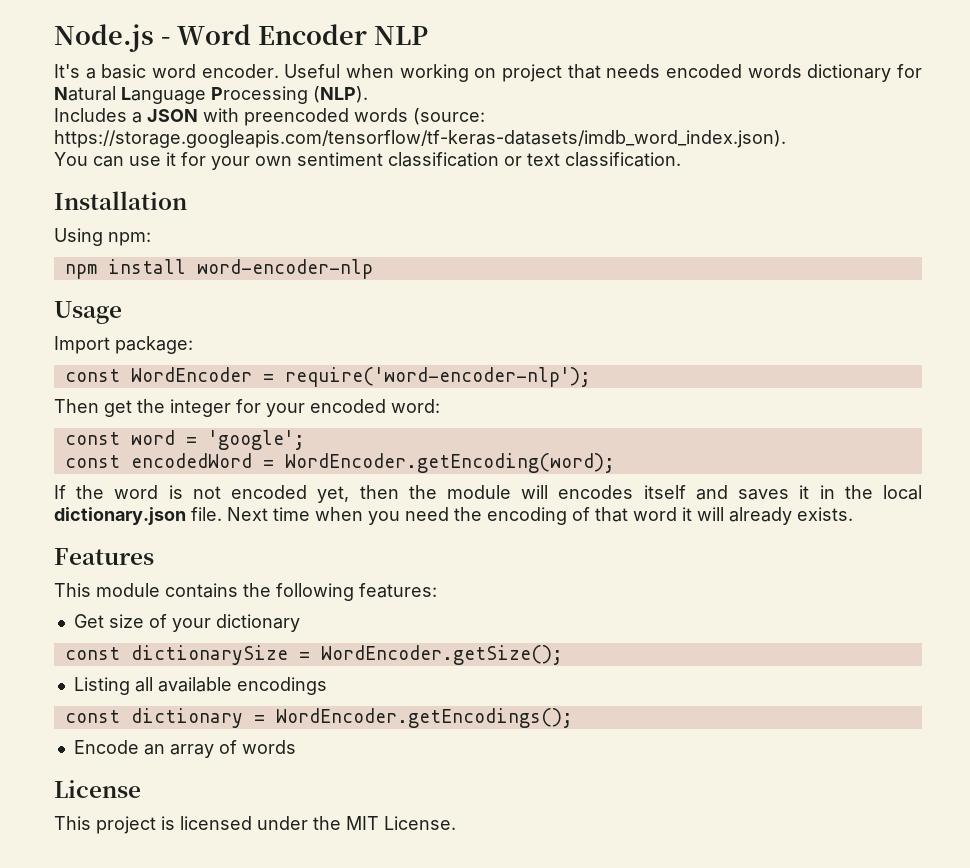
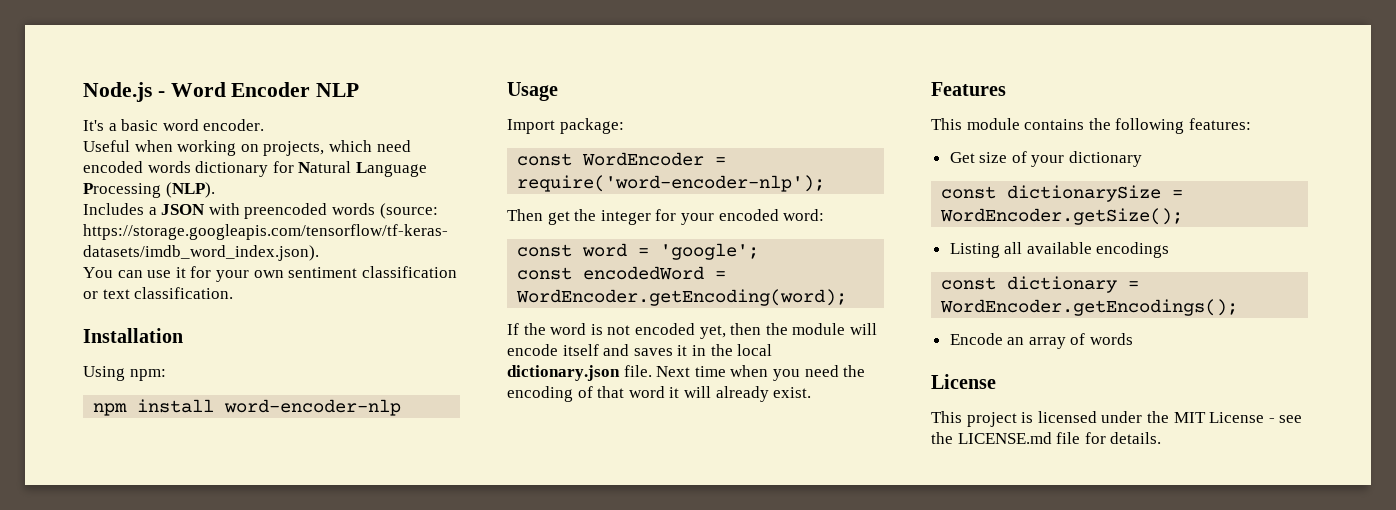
(279, 71) none -> (265, 125) //
[502,64,661,82] project that needs -> [263,140,411,156] projects, which need
[558,485,634,499] encodes -> [507,344,558,356] encode
[797,507,853,521] exists. -> [773,387,812,398] exist.
[384,816,456,830] License. -> [1209,412,1303,423] [931,432,1162,444] License - see the LICENSE.md file for details.

